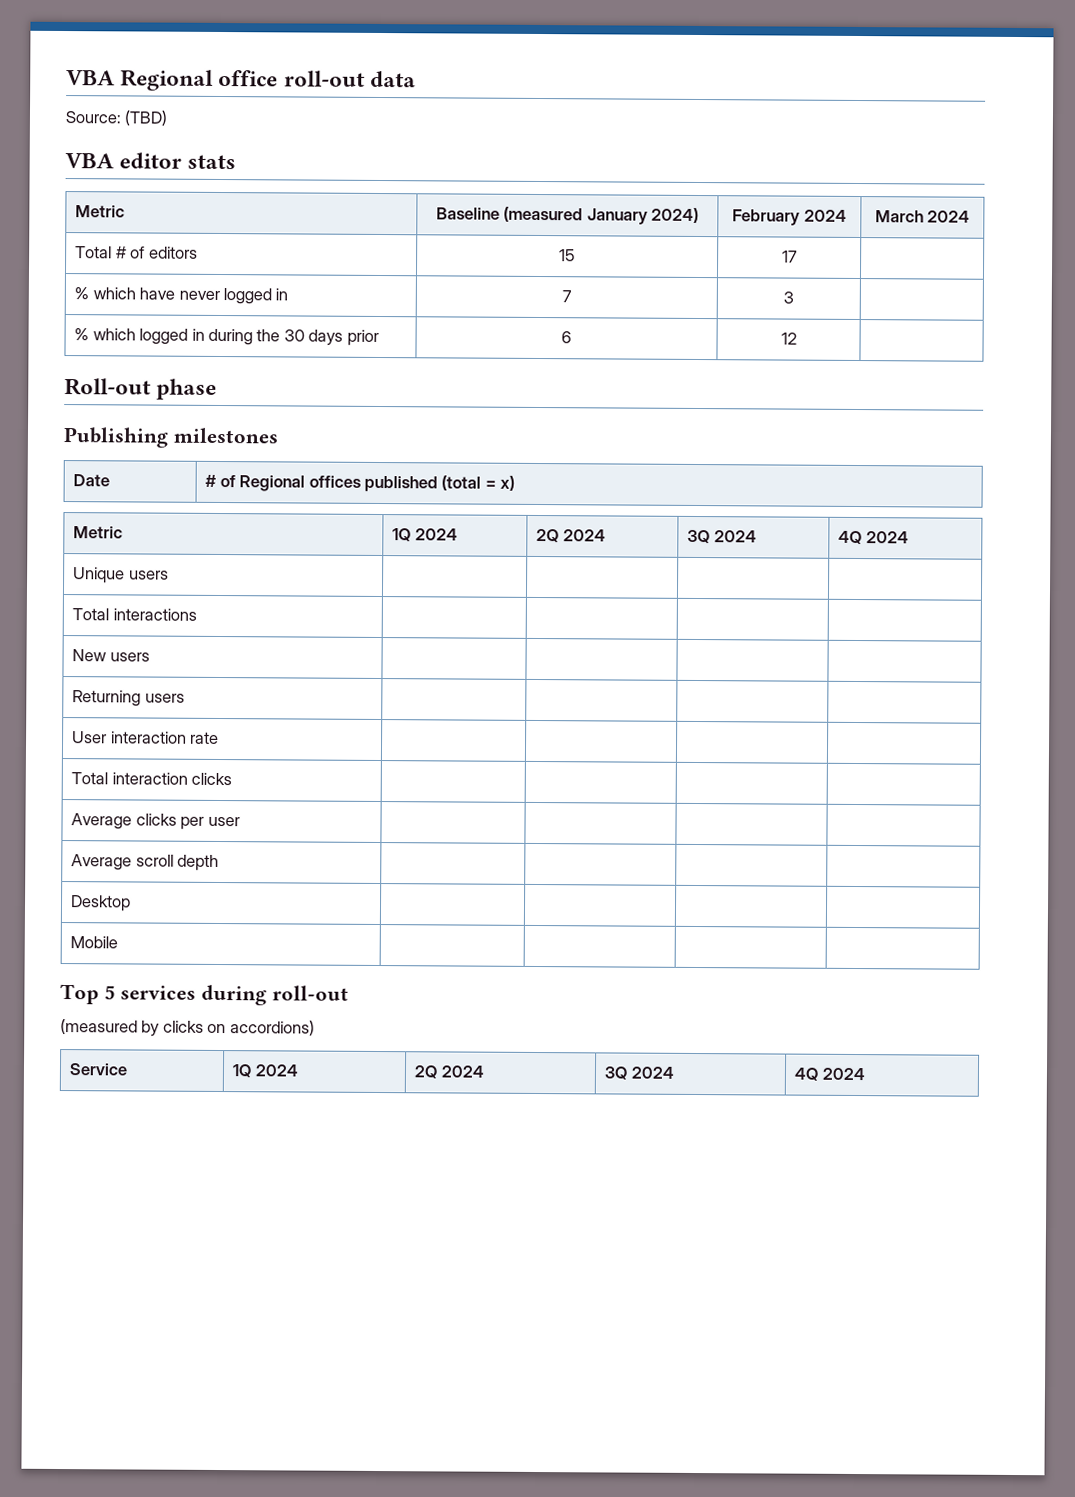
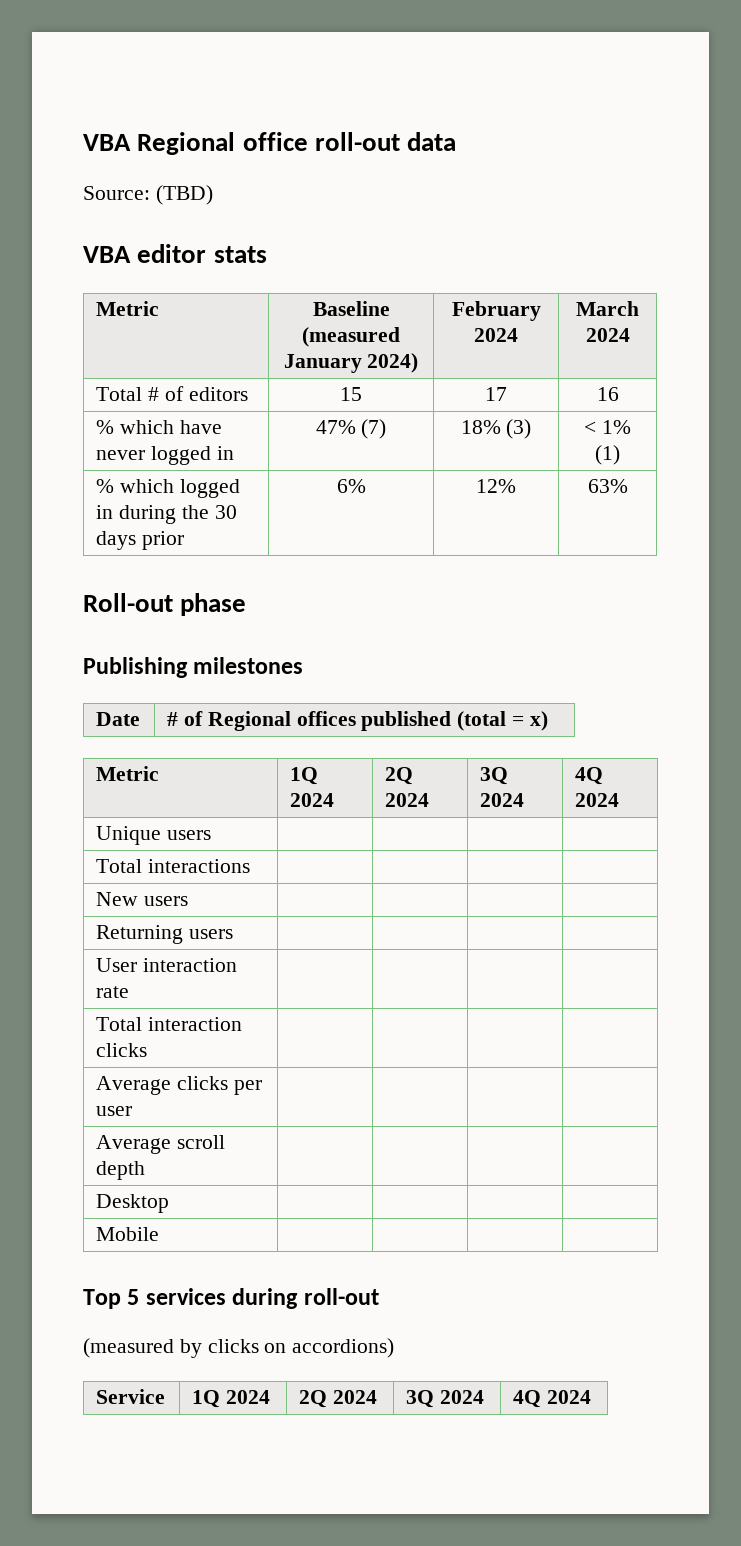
(798, 256) none -> [596,387,619,401] 16
[561,290,572,303] [783,291,794,304] 7 | 3 | -> [315,419,387,439] [460,419,532,439] [584,420,631,434] [595,445,620,465] 47% (7) | 18% (3) | < 1% (1)
[561,331,572,344] [780,332,797,345] 6 | 12 | -> [336,479,366,493] [476,479,516,493] [587,479,628,493] 6% | 12% | 63%

